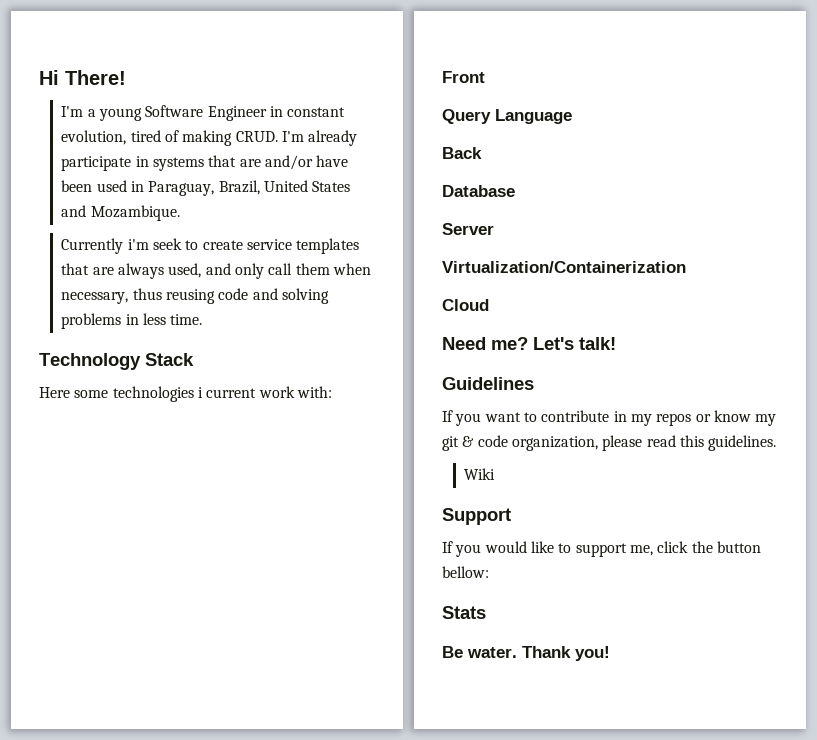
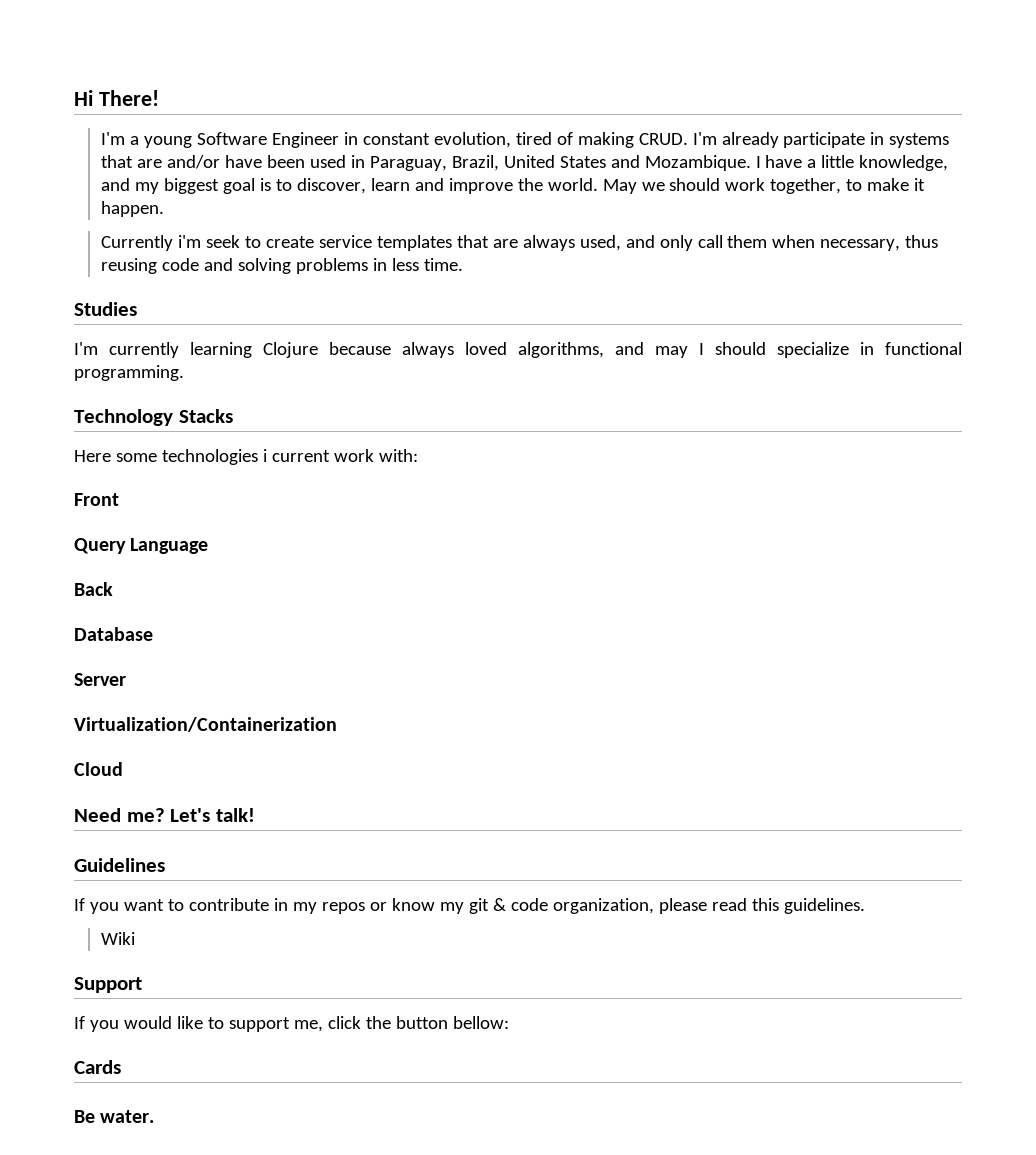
(180, 213) none -> [755,155,949,171] [100,178,926,194] [100,201,164,217] I have a little knowledge, and my biggest goal is to discover, learn and improve the world. May we should work together, to make it happen.
(203, 319) none -> [74,302,137,316] [74,342,962,358] [74,365,184,381] // Studies // I'm currently learning Clojure because always loved algorithms, and may I should specialize in functional programming.
[145,353,194,366] Stack -> [178,409,233,423] Stacks
[442,606,486,619] Stats -> [74,1060,121,1074] Cards
[522,646,610,661] Thank you! -> (155, 1116) none

